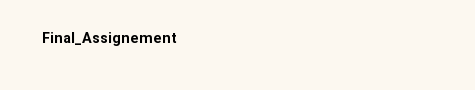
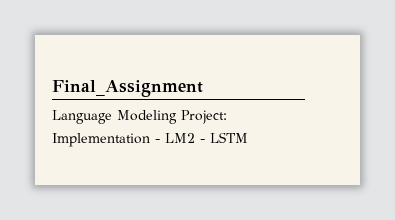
[42,32,177,46] Final_Assignement -> [52,80,203,97] [52,110,227,124] [52,132,248,147] Final_Assignment // Language Modeling Project: // Implementation - LM2 - LSTM

